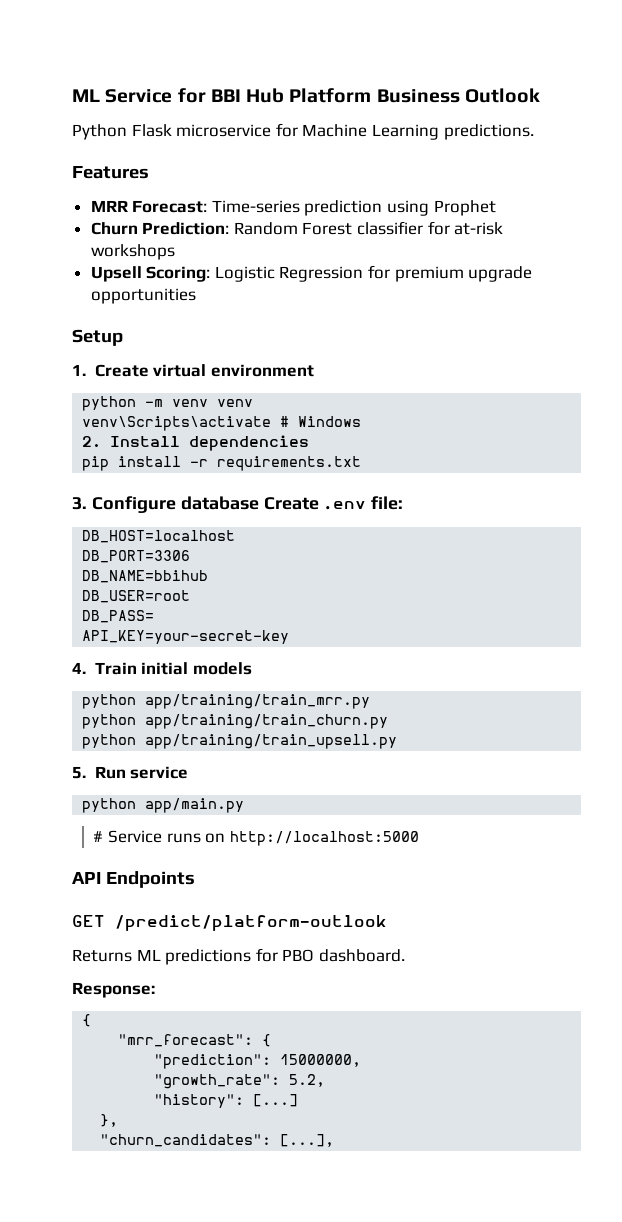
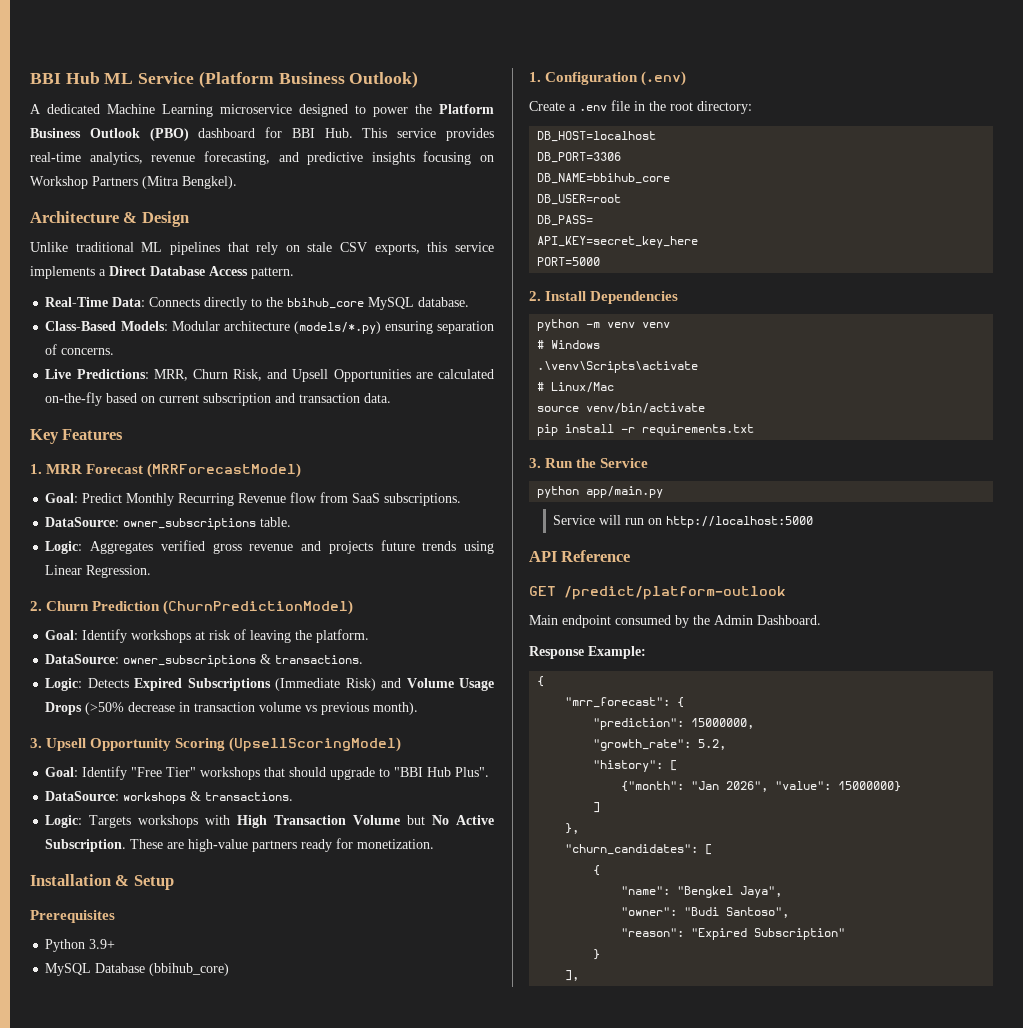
[72,88,540,103] [72,123,534,140] [72,166,149,179] [90,200,496,216] [90,221,504,235] [90,244,175,260] [90,265,533,282] [90,288,196,304] [72,329,123,346] [72,364,314,377] ML Service for BBI Hub Platform Business Outlook // Python Flask microservice for Machine Learning predictions. // Features // MRR Forecast: Time-series prediction using Prophet // Churn Prediction: Random Forest classifier for at-risk workshops // Upsell Scoring: Logistic Regression for premium upgrade opportunities // Setup // 1. Create virtual environment -> [30,71,419,88] [30,104,494,117] [30,127,494,141] [30,151,494,165] [30,176,237,189] [30,211,189,227] [30,242,494,255] [30,266,294,279] [45,297,470,310] [45,321,495,334] [45,344,115,355] [45,369,495,382] [45,392,392,406] [30,429,124,444] [30,463,302,478] [45,492,462,506] [45,517,292,530] [45,540,495,554] [45,565,152,578] [30,600,354,615] [45,629,370,643] [45,654,364,667] [45,678,494,691] [45,702,419,715] [30,737,402,752] [45,766,490,780] [45,791,294,804] [45,815,495,828] [45,838,435,852] [30,874,174,890] [30,910,115,923] [45,939,116,952] [45,963,230,976] [529,71,687,86] [529,100,752,114] [537,131,657,142] [537,152,622,163] [537,173,671,184] [537,194,622,205] [537,215,594,226] [537,236,699,248] [537,257,601,266] [529,291,679,304] BBI Hub ML Service (Platform Business Outlook) // A dedicated Machine Learning microservice designed to power the Platform Business Outlook (PBO) dashboard for BBI Hub. This service provides real-time analytics, revenue forecasting, and predictive insights focusing on Workshop Partners (Mitra Bengkel). // Architecture & Design // Unlike traditional ML pipelines that rely on stale CSV exports, this service implements a Direct Database Access pattern. // Real-Time Data: Connects directly to the bbihub_core MySQL database. // Class-Based Models: Modular architecture (models/*.py) ensuring separation of concerns. // Live Predictions: MRR, Churn Risk, and Upsell Opportunities are calculated on-the-fly based on current subscription and transaction data. // Key Features // 1. MRR Forecast (MRRForecastModel) // Goal: Predict Monthly Recurring Revenue flow from SaaS subscriptions. // DataSource: owner_subscriptions table. // Logic: Aggregates verified gross revenue and projects future trends using Linear Regression. // 2. Churn Prediction (ChurnPredictionModel) // Goal: Identify workshops at risk of leaving the platform. // DataSource: owner_subscriptions & transactions. // Logic: Detects Expired Subscriptions (Immediate Risk) and Volume Usage Drops (>50% decrease in transaction volume vs previous month). // 3. Upsell Opportunity Scoring (UpsellScoringModel) // Goal: Identify "Free Tier" workshops that should upgrade to "BBI Hub Plus". // DataSource: workshops & transactions. // Logic: Targets workshops with High Transaction Volume but No Active Subscription. These are high-value partners ready for monetization. // Installation & Setup // Prerequisites // Python 3.9+ // MySQL Database (bbihub_core) // 1. Configuration (.env) // Create a .env file in the root directory: // DB_HOST=localhost // DB_PORT=3306 // DB_NAME=bbihub_core // DB_USER=root // DB_PASS= // API_KEY=secret_key_here // PORT=5000 // 2. Install Dependencies
[82,416,272,431] venv\Scripts\activate -> (671, 325) none
[82,435,309,451] 2. Install dependencies -> [537,361,699,373] [537,382,615,393] [537,403,706,414] .\venv\Scripts\activate // # Linux/Mac // source venv/bin/activate
[91,496,404,513] [82,530,236,543] [82,550,191,563] [82,570,209,583] [82,590,191,603] [82,610,155,623] [82,630,290,644] [72,662,252,675] [82,694,371,709] [82,714,389,729] [82,734,398,749] [72,766,189,779] Configure database Create .env file: // DB_HOST=localhost // DB_PORT=3306 // DB_NAME=bbihub // DB_USER=root // DB_PASS= // API_KEY=your-secret-key // 4. Train initial models // python app/training/train_mrr.py // python app/training/train_churn.py // python app/training/train_upsell.py // 5. Run service -> [545,458,649,468] Run the Service
[93,830,201,843] # Service runs -> [553,515,645,525] Service will run
[105,871,195,888] Endpoints -> [561,550,631,562] Reference
[72,948,405,965] [72,982,155,998] Returns ML predictions for PBO dashboard. // Response: -> [529,615,821,628] [529,646,646,659] Main endpoint consumed by the Admin Dashboard. // Response Example:
[253,1094,299,1107] [100,1114,119,1127] [100,1134,335,1147] [...] // }, // "churn_candidates": [...], -> [670,760,678,771] [621,781,902,792] [593,802,601,813] [565,823,580,834] [565,844,713,855] [593,865,601,876] [621,886,783,898] [621,907,790,918] [621,928,846,940] [593,949,601,960] [565,970,580,981] [ // {"month": "Jan 2026", "value": 15000000} // ] // }, // "churn_candidates": [ // { // "name": "Bengkel Jaya", // "owner": "Budi Santoso", // "reason": "Expired Subscription" // } // ],

